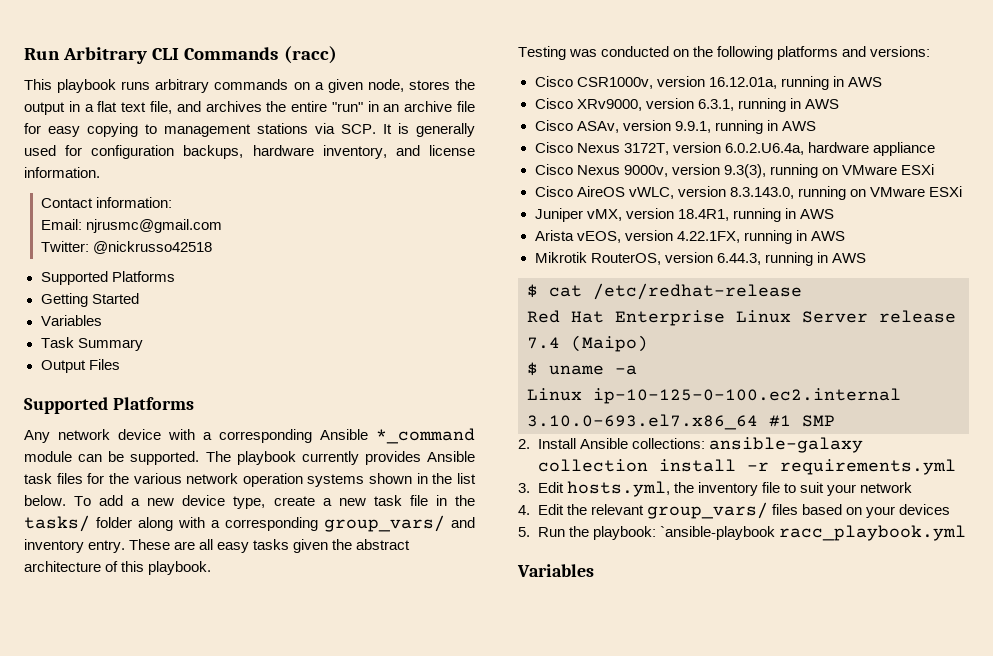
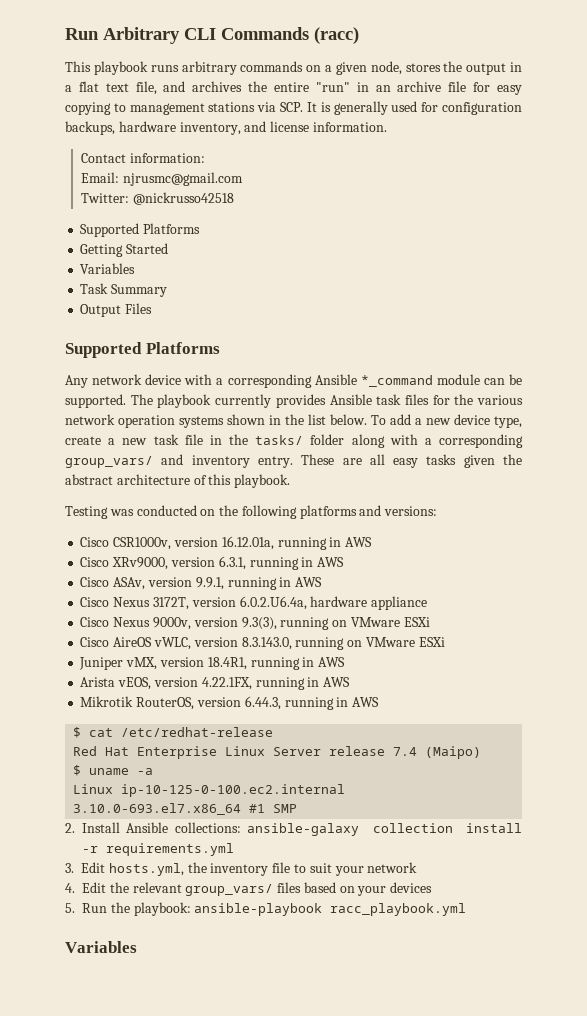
[659,526,775,540] `ansible-playbook -> [194,903,323,916] ansible-playbook

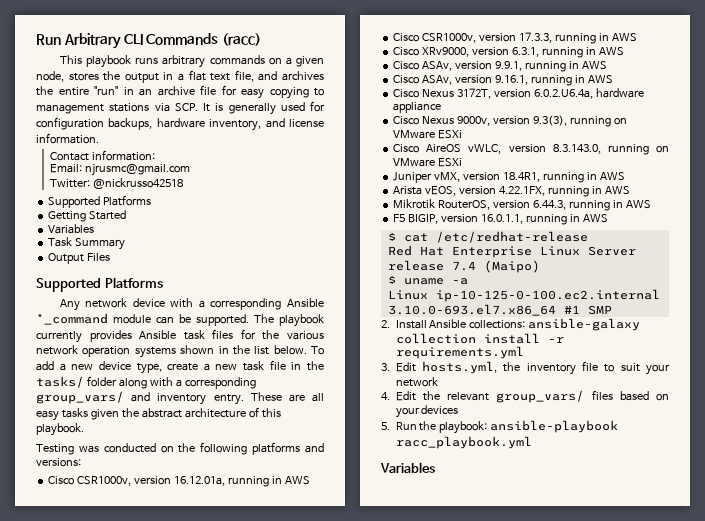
(373, 542) none -> [393,32,637,44] // Cisco CSR1000v, version 17.3.3, running in AWS
(323, 582) none -> [393,75,613,86] // Cisco ASAv, version 9.16.1, running in AWS
(380, 702) none -> [393,214,608,225] // F5 BIGIP, version 16.0.1.1, running in AWS

